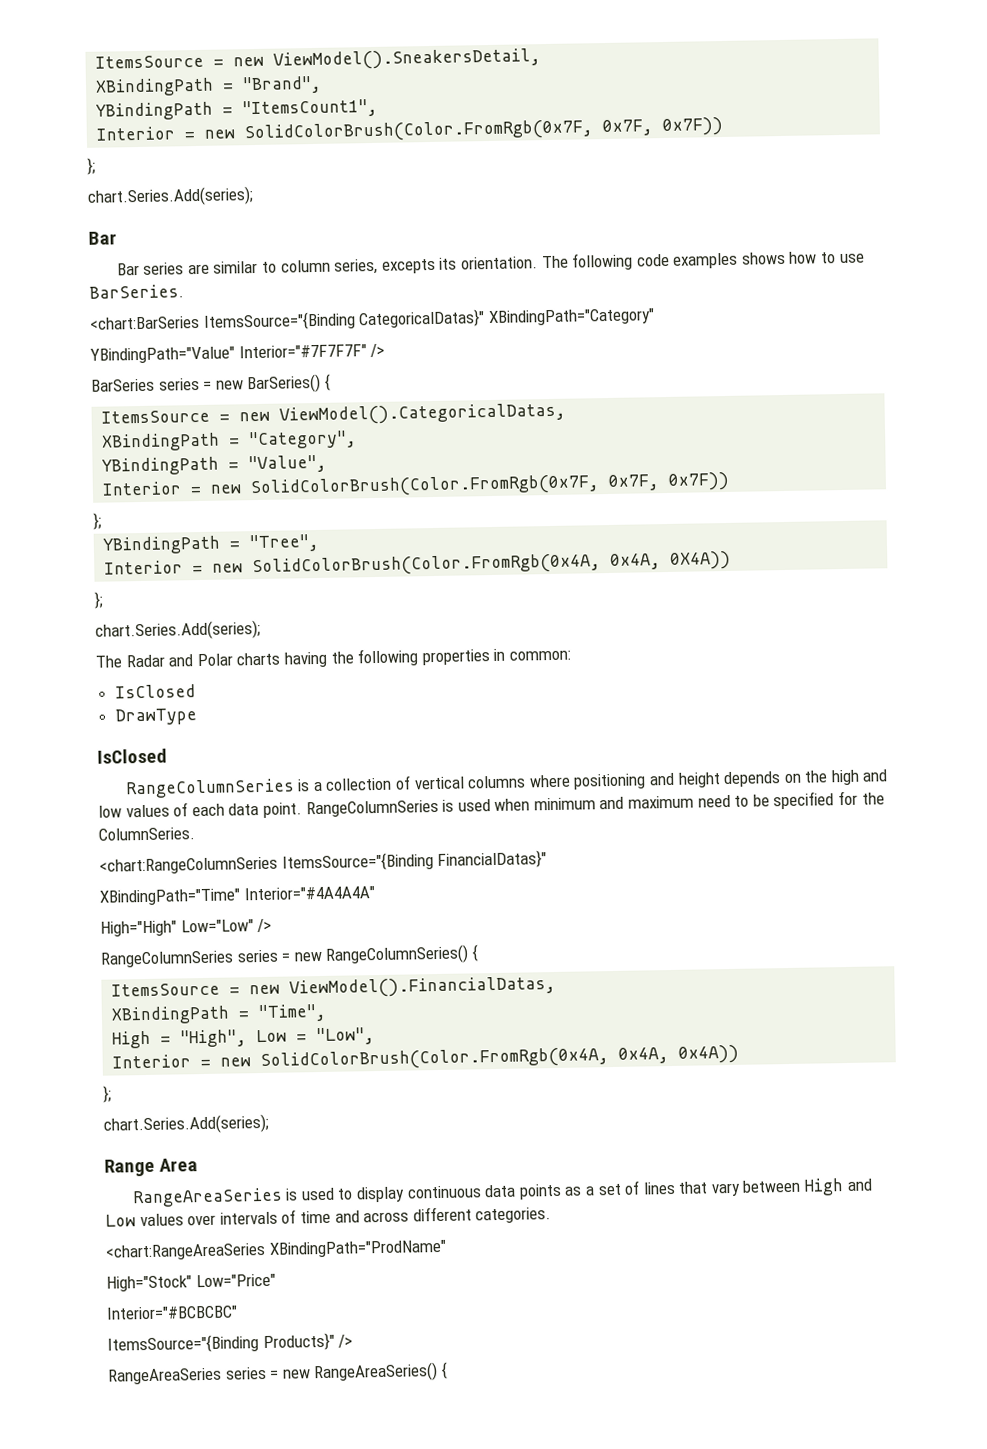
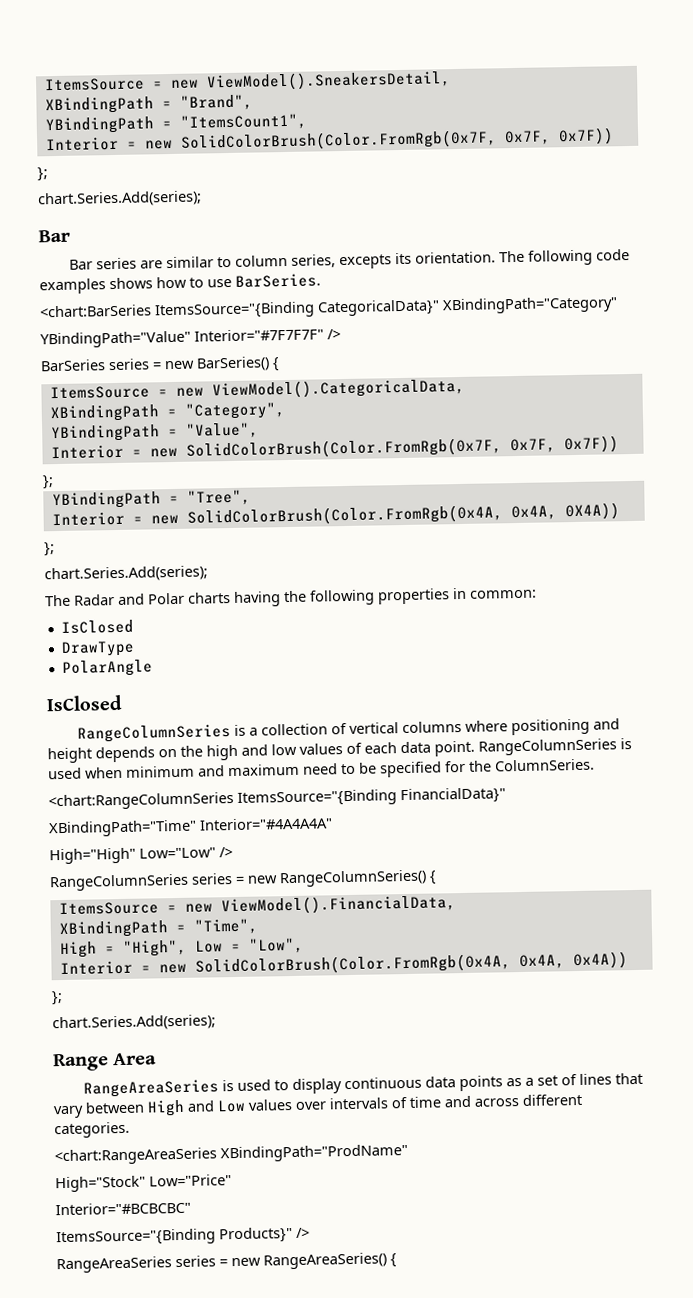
[358,309,486,329] CategoricalDatas}" -> [317,299,440,317] CategoricalData}"
[279,402,567,426] ViewModel().CategoricalDatas, -> [211,377,465,400] ViewModel().CategoricalData,
(197, 717) none -> [61,659,153,677] // PolarAngle
[437,850,548,869] FinancialDatas}" -> [400,787,506,805] FinancialData}"
[289,975,557,999] ViewModel().FinancialDatas, -> [220,894,456,916] ViewModel().FinancialData,

